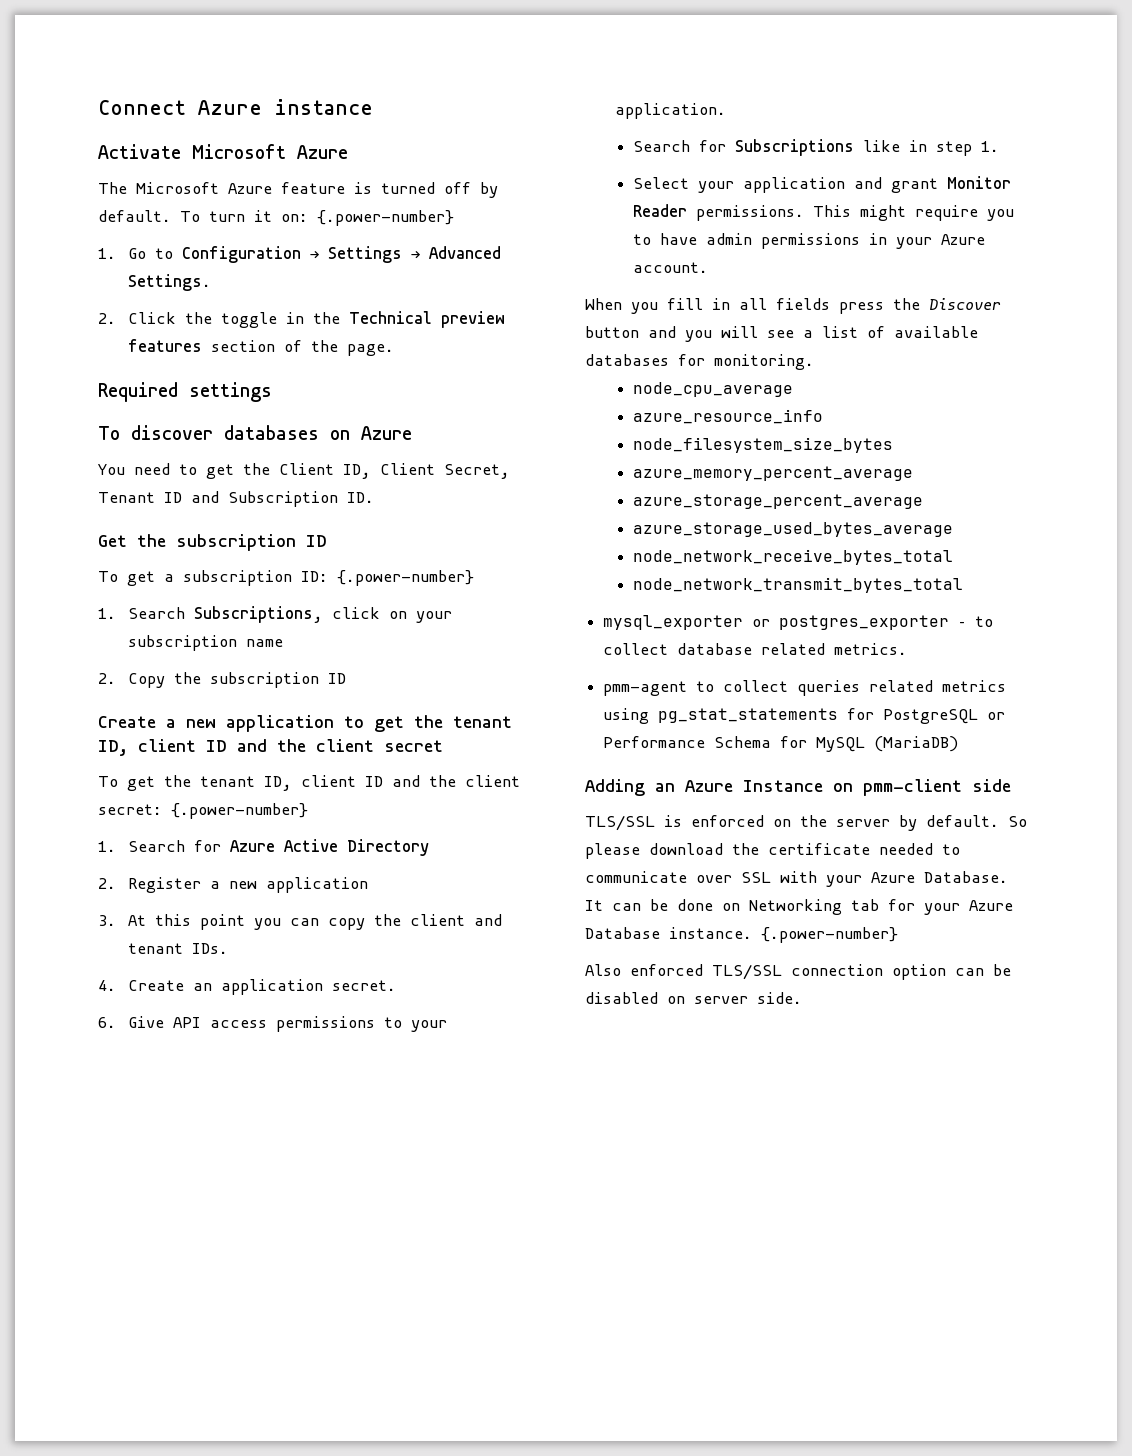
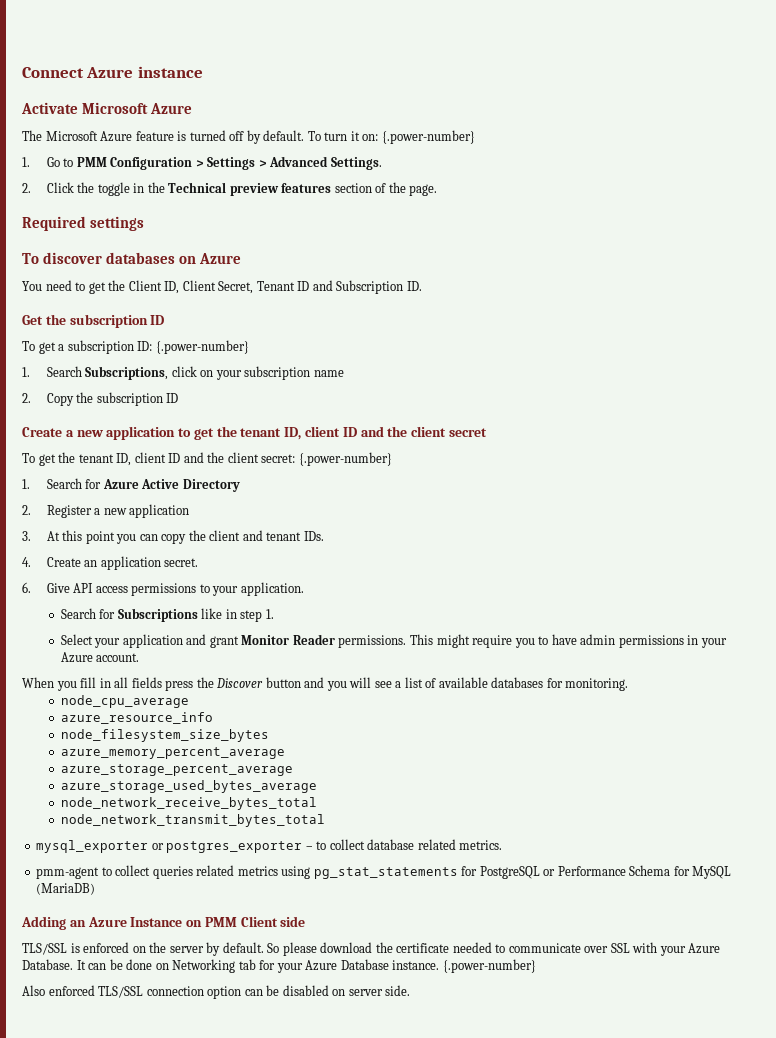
[181,246,421,263] Configuration → Settings → -> [76,157,267,170] PMM Configuration > Settings >
[863,779,962,796] pmm-client -> [204,916,278,927] PMM Client

